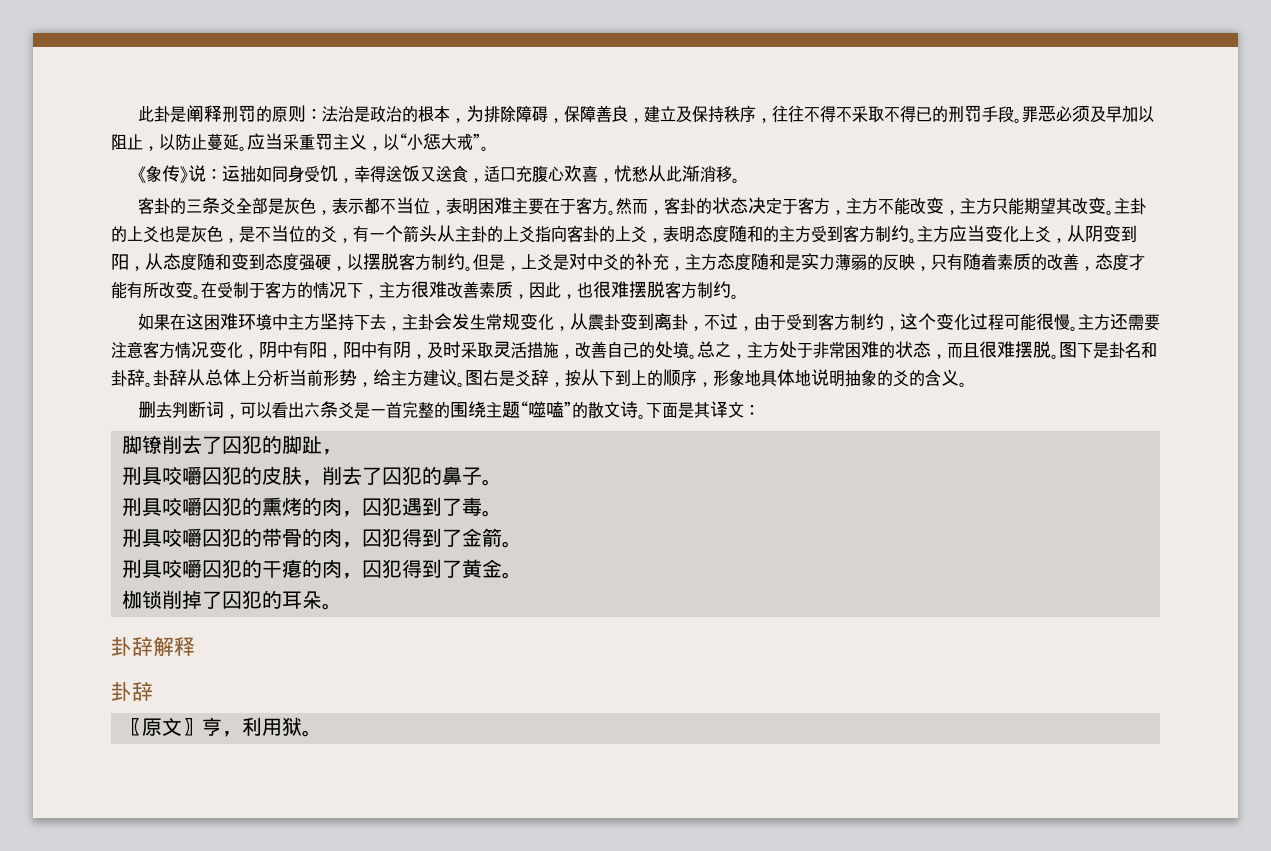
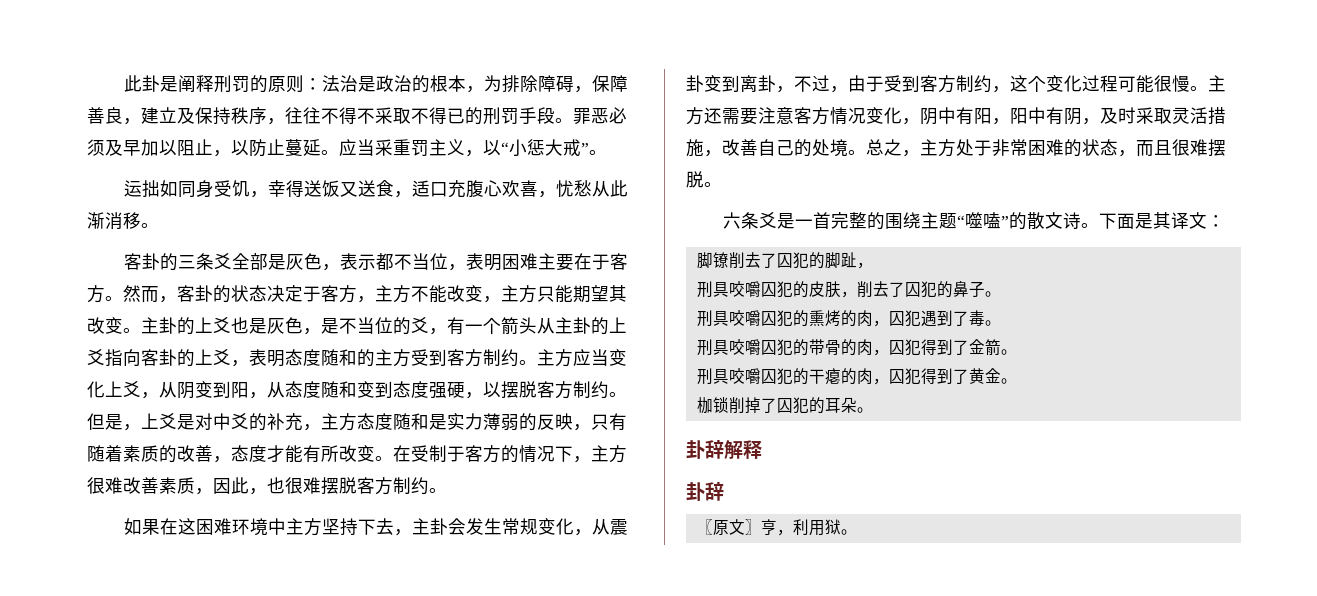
[137,165,222,183] 《象传》说： -> (607, 152) none
[1059,341,1157,359] [111,369,967,387] [137,401,304,419] 图下是卦名和卦辞。卦辞从总体上分析当前形势，给主方建议。图右是爻辞，按从下到上的顺序，形象地具体地说明抽象的爻的含义。 // 删去判断词，可以看出 -> (722, 184) //

